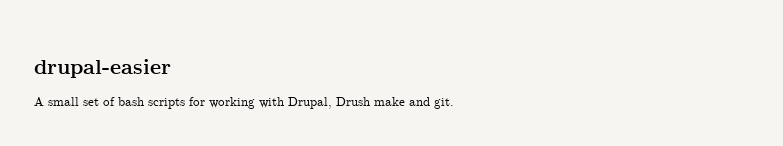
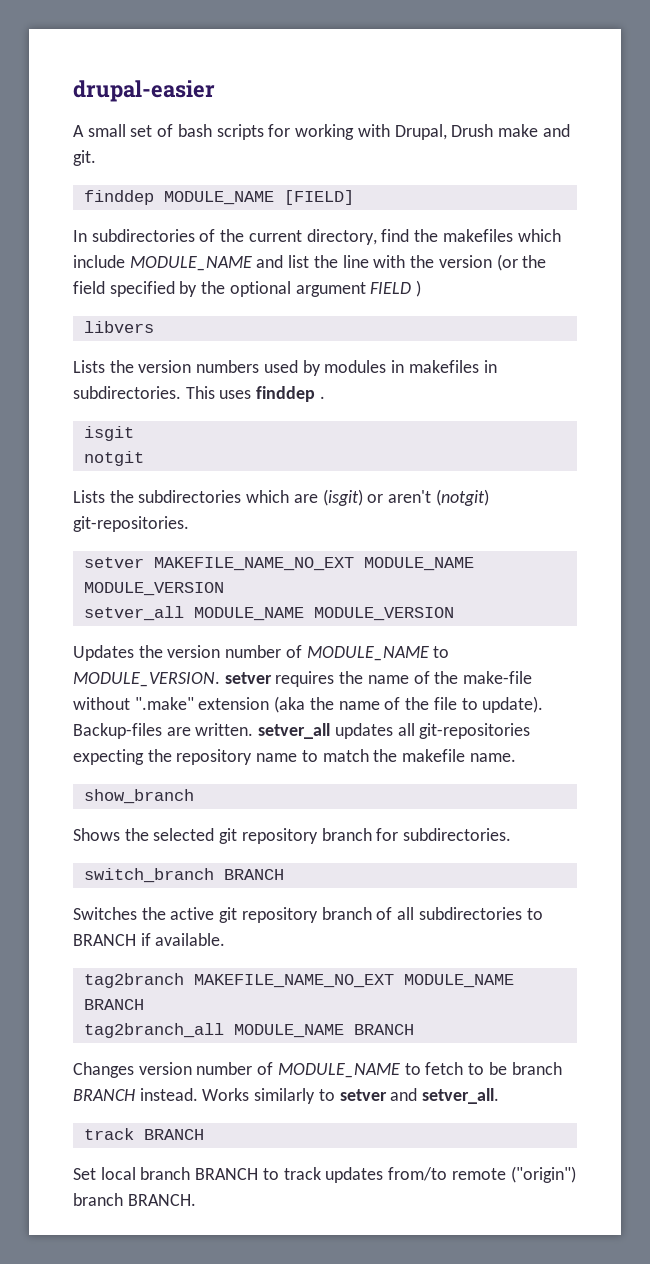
(454, 103) none -> [83,190,354,205] [73,229,561,245] [73,254,547,271] [73,280,422,297] [83,321,154,333] [73,360,497,376] [73,386,325,402] [83,426,134,441] [83,451,144,466] [73,489,489,506] [73,516,189,532] [83,557,474,571] [83,582,224,596] [83,606,454,621] [73,645,450,661] [73,671,533,687] [73,696,544,713] [73,723,531,739] [73,749,516,765] [83,789,194,804] [73,828,512,844] [83,868,284,883] [73,907,543,923] [73,933,226,946] [83,973,514,988] [83,999,144,1010] [83,1023,414,1038] [73,1062,562,1078] [73,1088,500,1104] [83,1128,204,1140] [73,1166,576,1183] [73,1193,196,1206] // finddep MODULE_NAME [FIELD] // In subdirectories of the current directory, find the makefiles which include MODULE_NAME and list the line with the version (or the field specified by the optional argument FIELD ) // libvers // Lists the version numbers used by modules in makefiles in subdirectories. This uses finddep . // isgit // notgit // Lists the subdirectories which are (isgit) or aren't (notgit) git-repositories. // setver MAKEFILE_NAME_NO_EXT MODULE_NAME MODULE_VERSION // setver_all MODULE_NAME MODULE_VERSION // Updates the version number of MODULE_NAME to MODULE_VERSION. setver requires the name of the make-file without ".make" extension (aka the name of the file to update). Backup-files are written. setver_all updates all git-repositories expecting the repository name to match the makefile name. // show_branch // Shows the selected git repository branch for subdirectories. // switch_branch BRANCH // Switches the active git repository branch of all subdirectories to BRANCH if available. // tag2branch MAKEFILE_NAME_NO_EXT MODULE_NAME BRANCH // tag2branch_all MODULE_NAME BRANCH // Changes version number of MODULE_NAME to fetch to be branch BRANCH instead. Works similarly to setver and setver_all. // track BRANCH // Set local branch BRANCH to track updates from/to remote ("origin") branch BRANCH.

